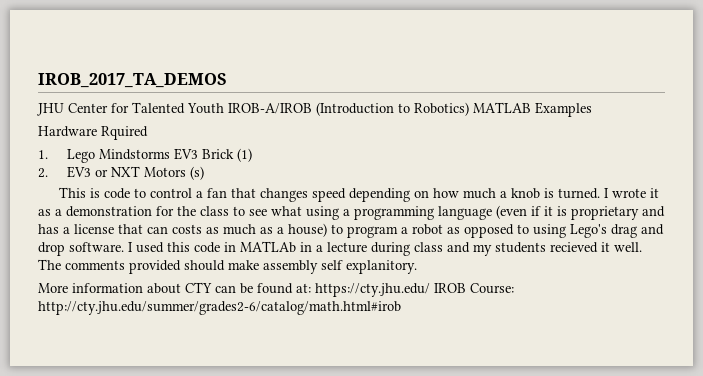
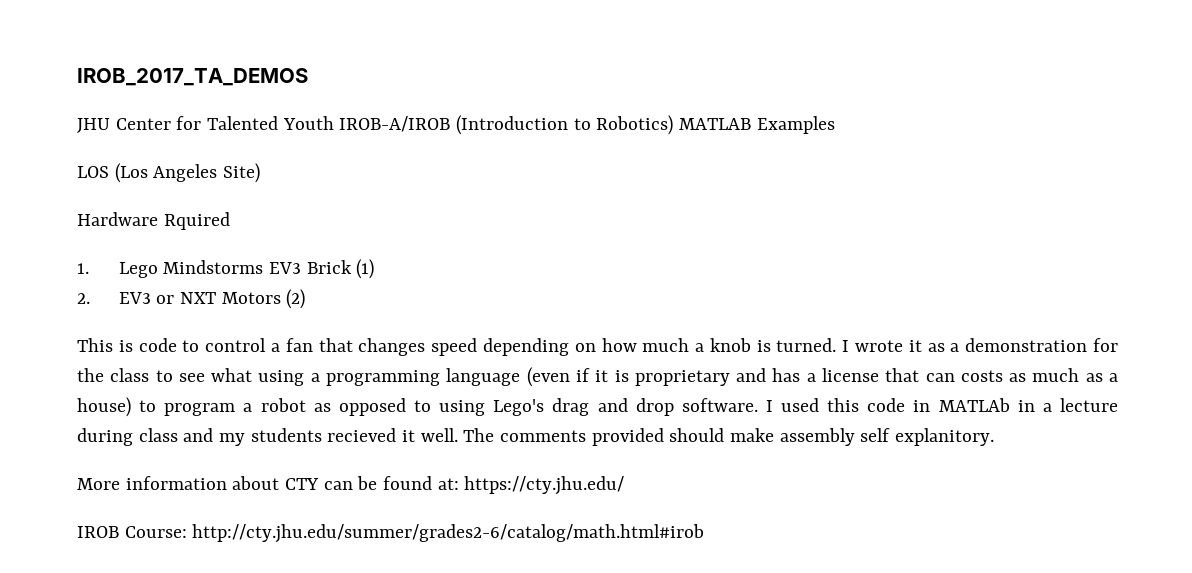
(592, 109) none -> [77,163,261,183] // LOS (Los Angeles Site)
[189,166,204,180] (s) -> [286,289,306,309] (2)
(430, 290) none -> (625, 485) //

